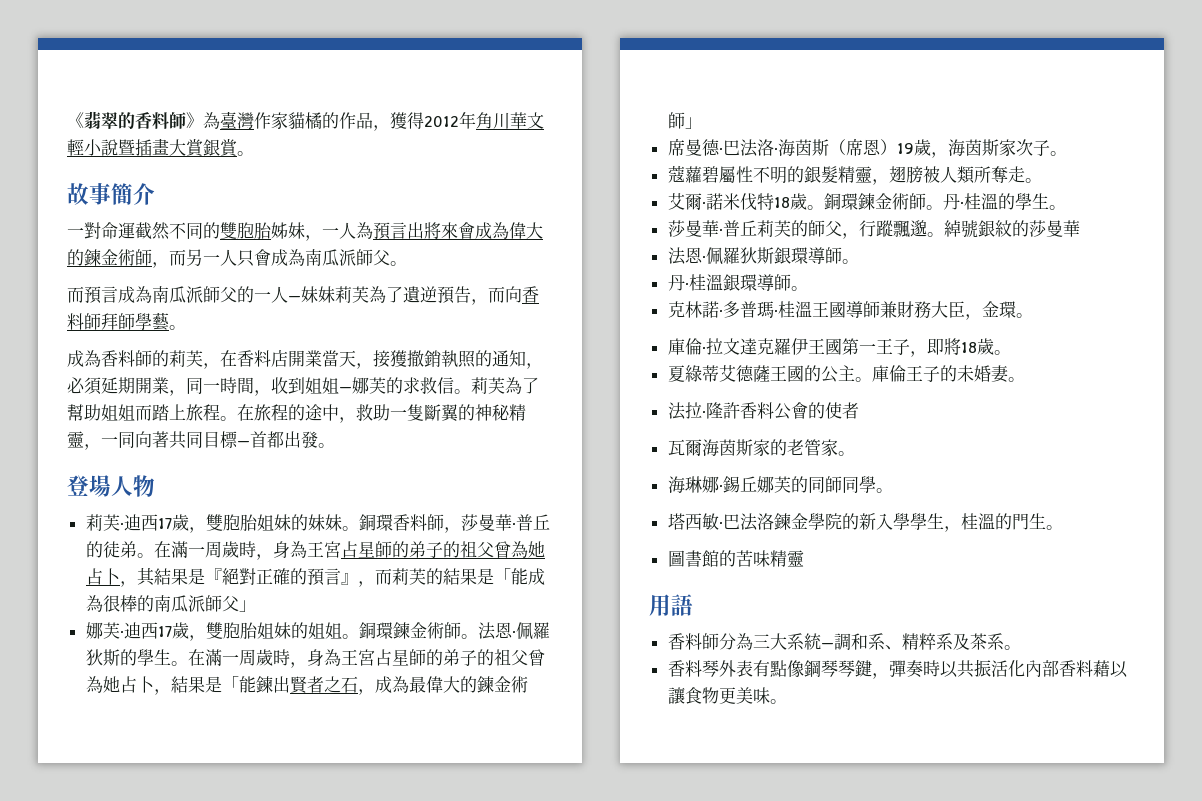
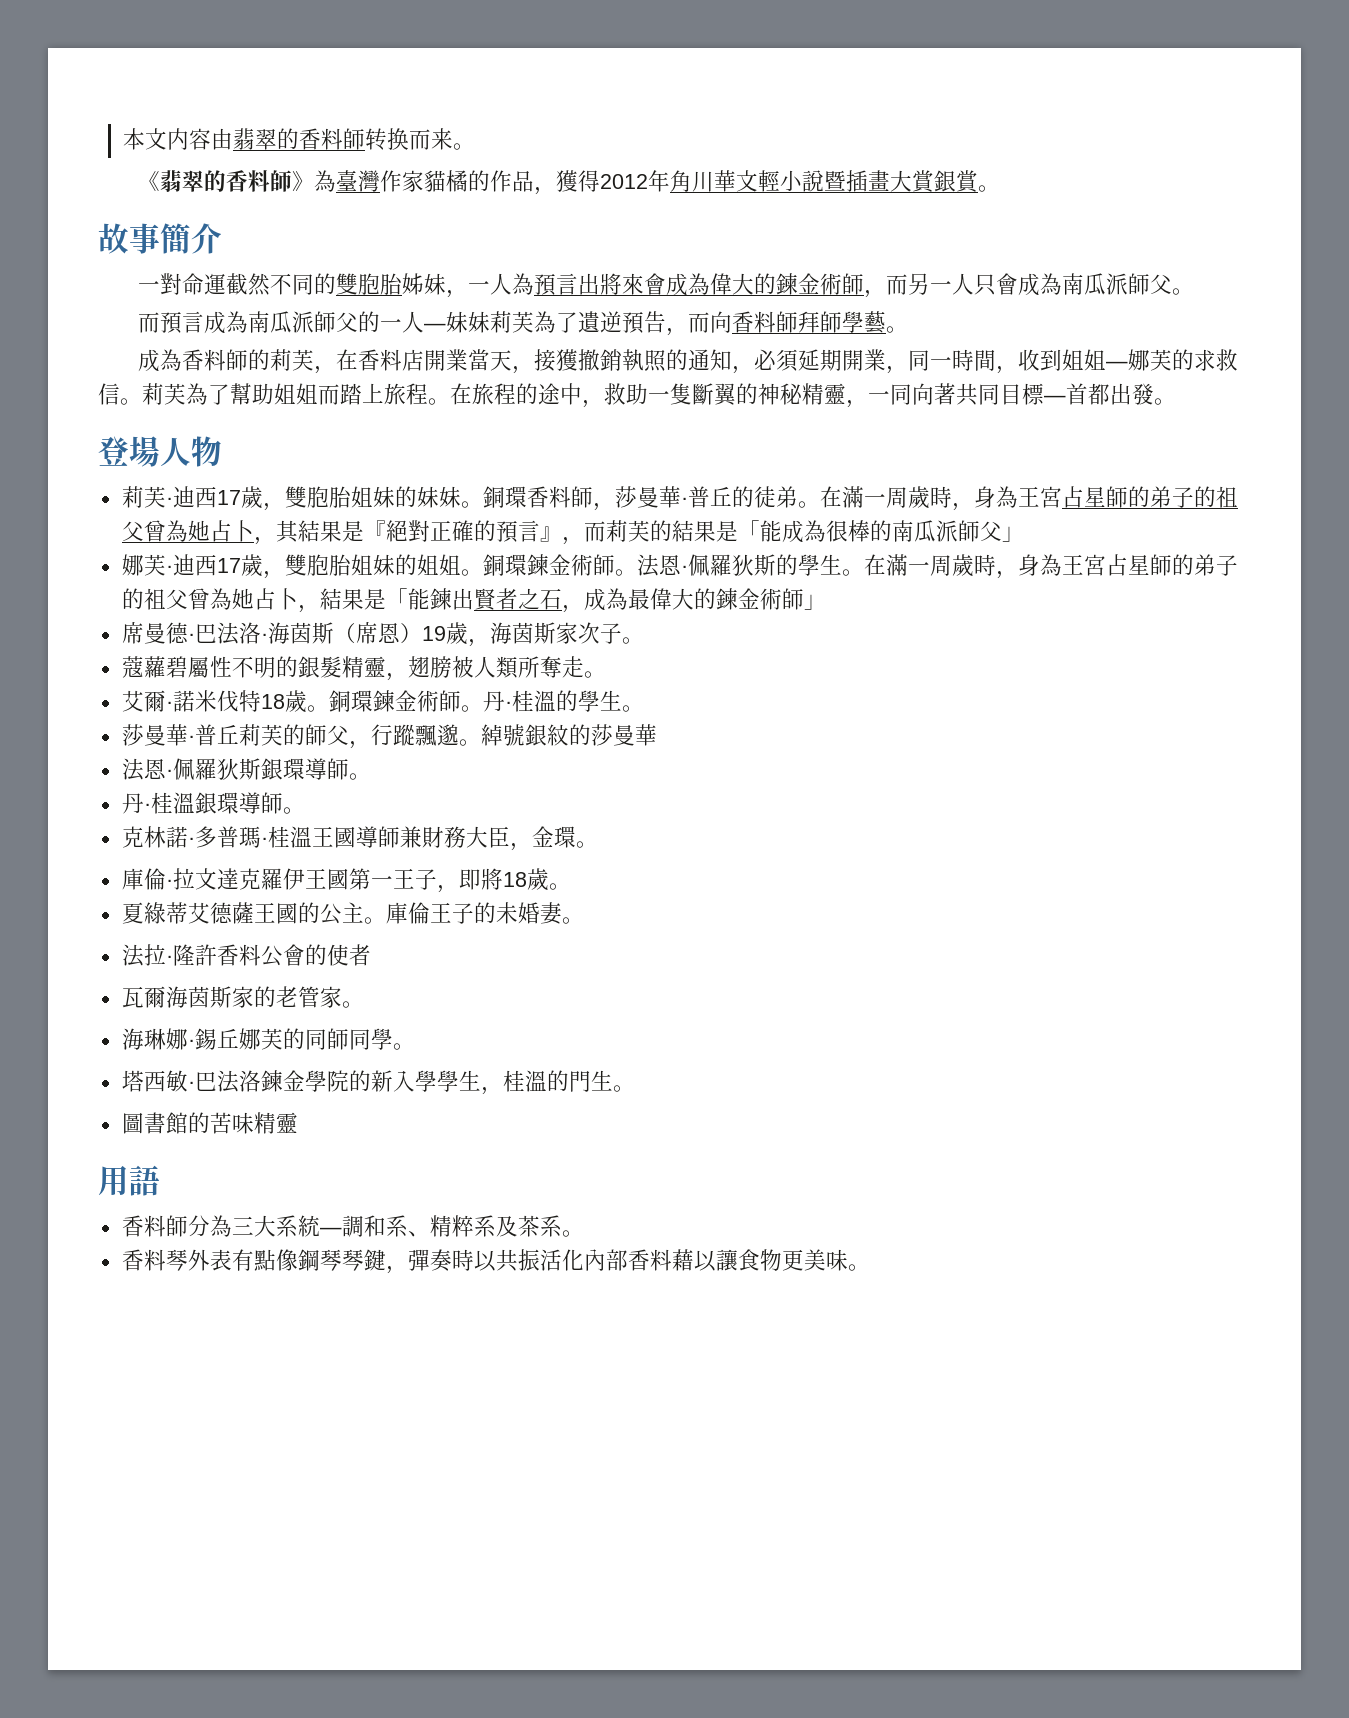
(67, 120) none -> [122,128,475,151] 本文内容由翡翠的香料師转换而来。 //

